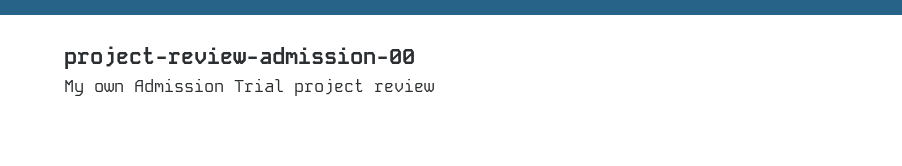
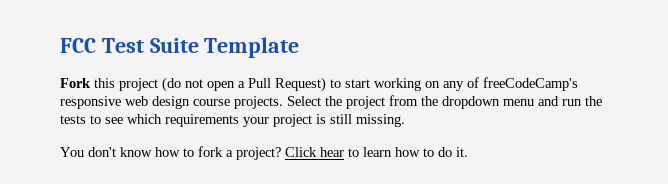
[64,46,415,69] [64,78,434,96] project-review-admission-00 // My own Admission Trial project review -> [60,37,300,58] [60,77,578,92] [60,95,602,109] [60,114,405,127] [60,146,468,160] FCC Test Suite Template // Fork this project (do not open a Pull Request) to start working on any of freeCodeCamp's responsive web design course projects. Select the project from the dropdown menu and run the tests to see which requirements your project is still missing. // You don't know how to fork a project? Click hear to learn how to do it.

